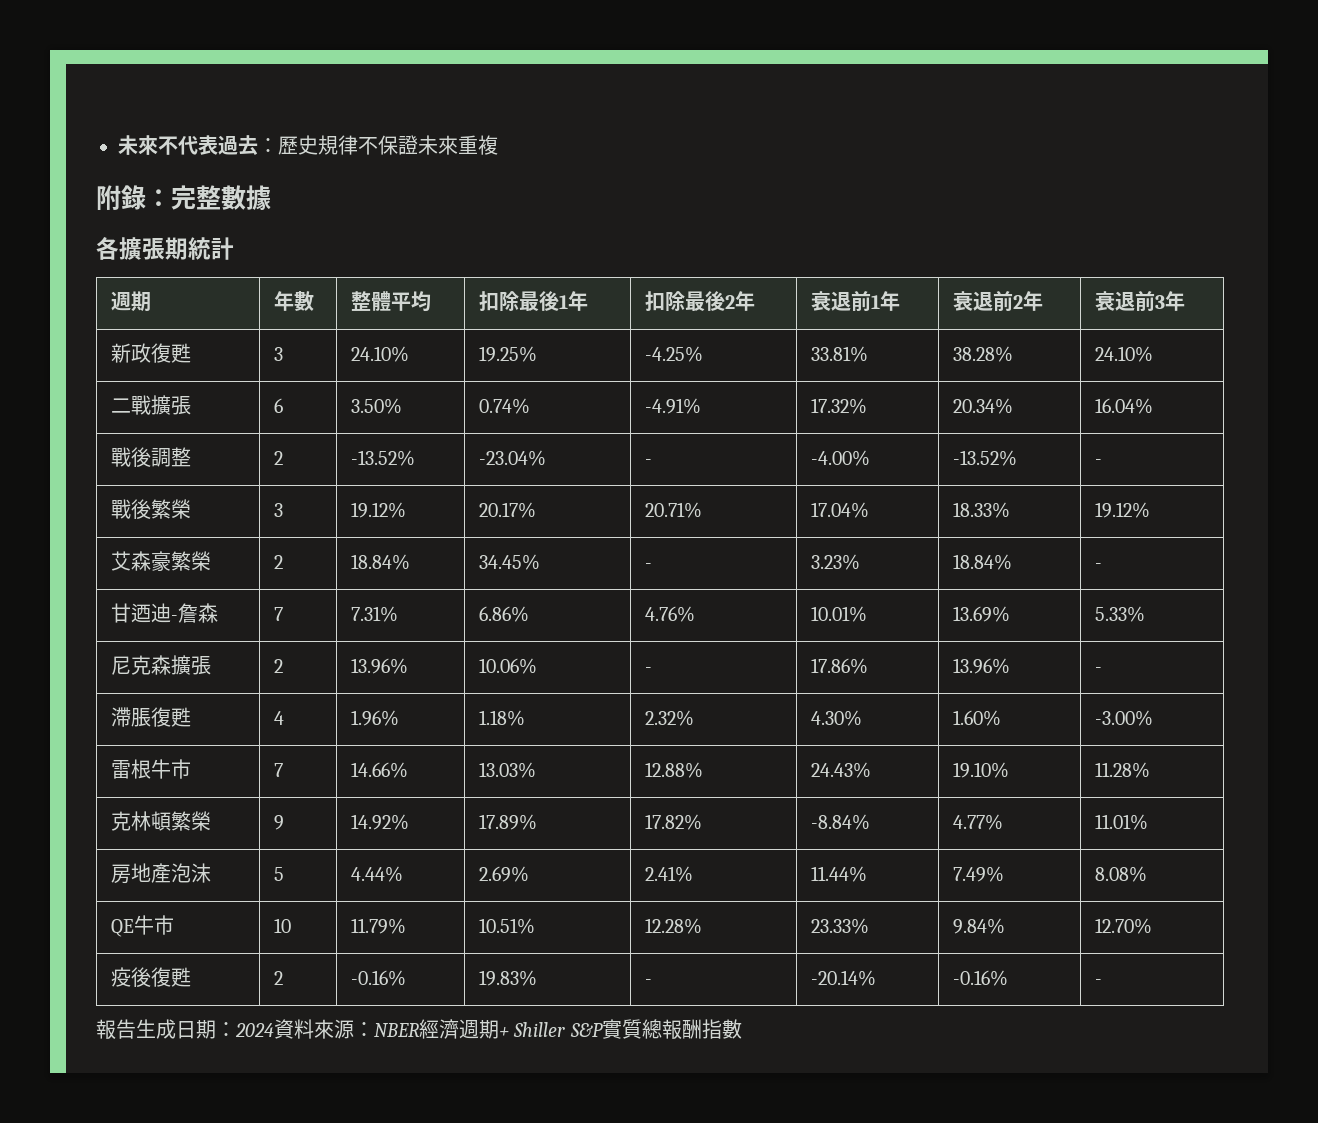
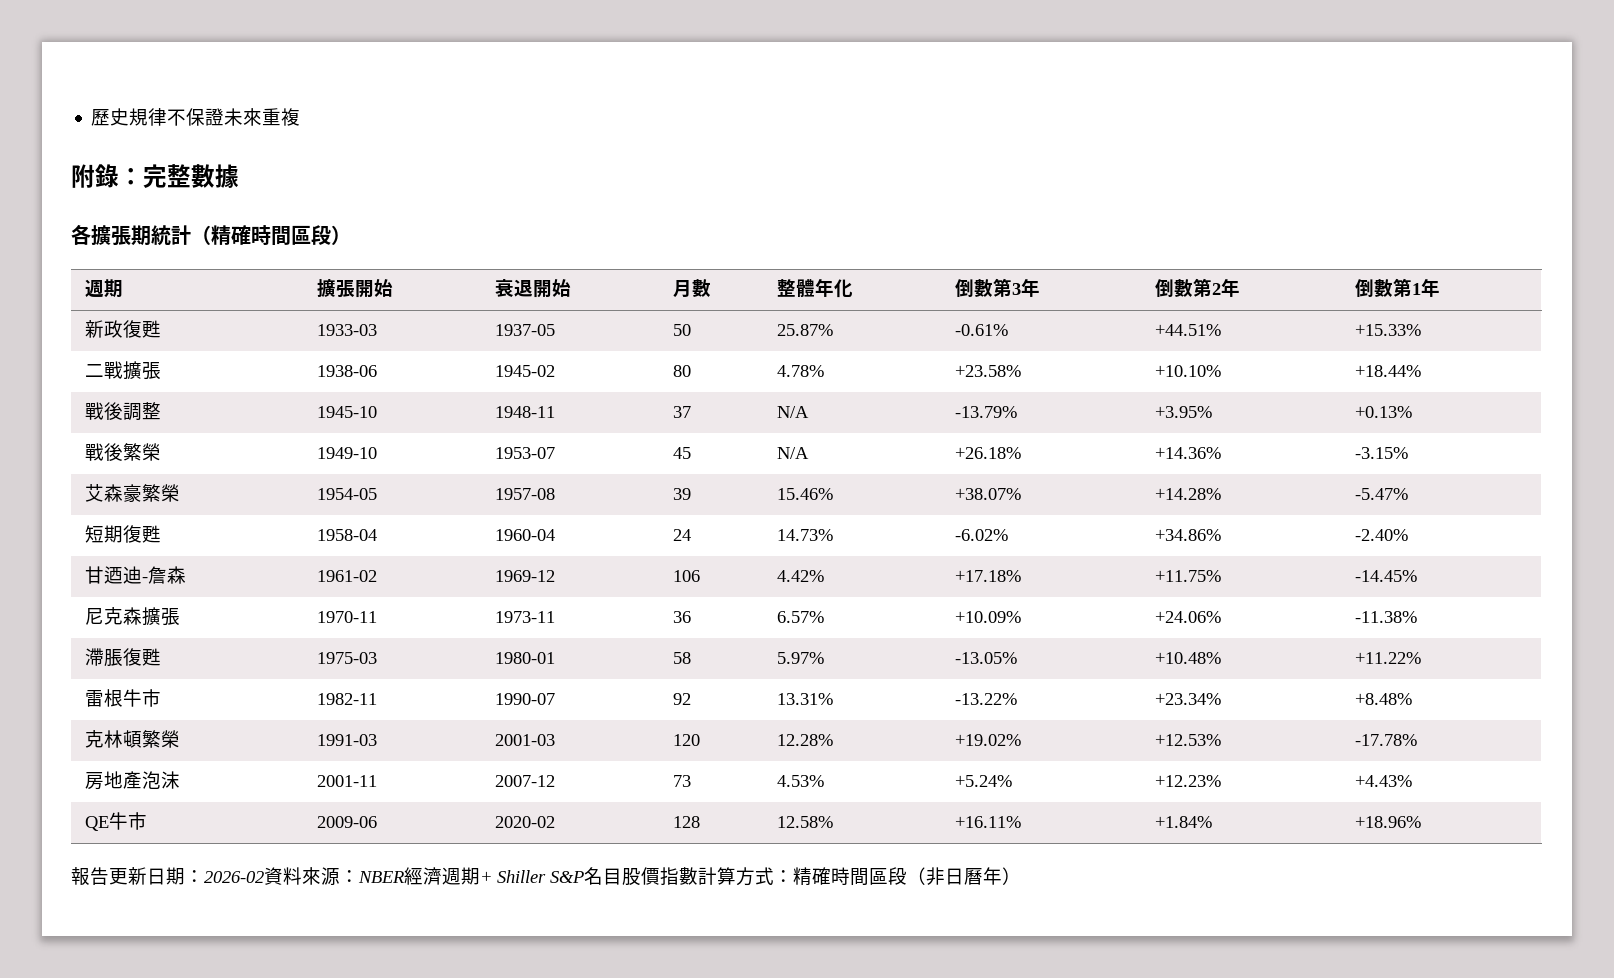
[118,135,278,156] 未來不代表過去： -> (91, 117) none
[110,291,151,312] [273,291,314,311] [350,291,431,312] [478,291,588,312] [644,291,755,312] [810,291,900,312] [952,291,1043,312] [1094,291,1185,312] [110,343,191,363] [273,347,283,361] [350,346,409,362] [478,346,537,362] [644,346,703,362] [810,346,868,362] [952,346,1013,362] [1094,346,1153,362] [110,395,191,415] [273,398,283,413] [350,398,402,414] [478,398,530,414] [644,398,701,414] [810,398,867,414] [952,398,1013,414] [1094,398,1153,414] [110,447,191,467] [273,451,283,465] [350,450,415,466] [478,450,546,466] [644,459,652,465] [810,450,870,466] [952,450,1017,466] [1094,459,1102,465] [110,499,191,519] [273,503,283,517] [350,502,406,518] [478,502,536,518] [644,502,702,518] [810,502,869,518] [952,502,1010,518] [1094,502,1150,518] [110,551,211,571] [273,555,283,569] [350,554,410,570] [478,554,540,570] [644,563,652,569] [810,554,860,570] [952,554,1012,570] [1094,563,1102,569] [110,603,218,623] [273,607,283,621] [350,606,398,622] [478,606,529,622] [644,606,695,622] [810,606,867,622] [952,606,1010,622] [1094,606,1145,622] [110,655,211,675] [273,659,283,673] [350,658,408,674] [478,658,537,674] [644,667,652,673] [810,658,868,674] [952,658,1010,674] [1094,667,1102,673] [110,707,191,727] [273,711,284,725] [350,710,399,726] [478,710,525,726] [644,710,694,726] [810,710,862,726] [952,710,1001,726] [1094,710,1153,726] [110,759,191,779] [273,763,283,777] [350,762,408,778] [478,762,536,778] [644,762,703,778] [810,762,871,778] [952,762,1009,778] [1094,762,1150,778] [110,811,211,831] [273,815,284,830] [350,814,409,830] [478,814,537,830] [644,814,702,830] [810,814,870,830] [952,814,1003,830] [1094,814,1148,830] [110,863,211,884] [273,867,284,881] [350,866,403,882] [478,866,529,882] [644,866,693,882] [810,866,867,882] [952,866,1004,882] [1094,866,1147,882] [110,915,174,937] [273,918,291,933] [350,918,406,934] [478,918,535,934] [644,918,702,934] [810,918,869,934] [952,918,1005,934] [1094,918,1152,934] [110,967,191,987] [273,971,283,985] [350,970,406,986] [478,970,537,986] [644,979,652,985] [810,970,876,986] [952,970,1008,986] [1094,979,1102,985] [96,1019,274,1040] // 週期 | 年數 | 整體平均 | 扣除最後1年 | 扣除最後2年 | 衰退前1年 | 衰退前2年 | 衰退前3年 // 新政復甦 | 3 | 24.10% | 19.25% | -4.25% | 33.81% | 38.28% | 24.10% // 二戰擴張 | 6 | 3.50% | 0.74% | -4.91% | 17.32% | 20.34% | 16.04% // 戰後調整 | 2 | -13.52% | -23.04% | - | -4.00% | -13.52% | - // 戰後繁榮 | 3 | 19.12% | 20.17% | 20.71% | 17.04% | 18.33% | 19.12% // 艾森豪繁榮 | 2 | 18.84% | 34.45% | - | 3.23% | 18.84% | - // 甘迺迪-詹森 | 7 | 7.31% | 6.86% | 4.76% | 10.01% | 13.69% | 5.33% // 尼克森擴張 | 2 | 13.96% | 10.06% | - | 17.86% | 13.96% | - // 滯脹復甦 | 4 | 1.96% | 1.18% | 2.32% | 4.30% | 1.60% | -3.00% // 雷根牛市 | 7 | 14.66% | 13.03% | 12.88% | 24.43% | 19.10% | 11.28% // 克林頓繁榮 | 9 | 14.92% | 17.89% | 17.82% | -8.84% | 4.77% | 11.01% // 房地產泡沫 | 5 | 4.44% | 2.69% | 2.41% | 11.44% | 7.49% | 8.08% // QE牛市 | 10 | 11.79% | 10.51% | 12.28% | 23.33% | 9.84% | 12.70% // 疫後復甦 | 2 | -0.16% | 19.83% | - | -20.14% | -0.16% | - // 報告生成日期：2024 -> [191,225,351,245] [84,279,123,298] [316,279,393,298] [494,279,571,298] [672,279,711,298] [776,278,853,298] [954,278,1040,297] [1154,278,1240,297] [1354,278,1440,297] [84,320,161,338] [316,324,377,336] [494,324,555,336] [672,324,691,336] [776,324,833,336] [954,324,1008,336] [1154,324,1221,336] [1354,324,1421,336] [84,361,161,380] [316,365,377,377] [494,365,555,377] [672,365,691,377] [776,365,824,377] [954,365,1021,377] [1154,365,1221,377] [1354,365,1421,377] [84,402,161,421] [316,406,377,418] [494,406,555,418] [672,406,691,418] [776,406,809,418] [954,406,1017,418] [1154,406,1212,418] [1354,406,1412,418] [84,443,161,461] [316,447,377,459] [494,447,555,459] [672,447,691,459] [776,447,809,459] [954,447,1021,459] [1154,447,1221,459] [1354,447,1408,459] [84,484,180,502] [316,488,377,500] [494,488,555,500] [672,488,691,500] [776,488,833,500] [954,488,1021,500] [1154,488,1221,500] [1354,488,1408,500] [84,525,161,543] [316,529,377,541] [494,529,555,541] [672,529,691,541] [776,529,833,541] [954,529,1008,541] [1154,529,1221,541] [1354,529,1408,541] [84,566,186,584] [316,570,377,582] [494,570,555,582] [672,570,700,582] [776,570,824,582] [954,570,1021,582] [1154,570,1221,582] [1354,570,1417,582] [84,607,180,626] [316,611,377,623] [494,611,555,623] [672,611,691,623] [776,611,824,623] [954,611,1021,623] [1154,611,1221,623] [1354,611,1417,623] [84,648,161,667] [316,652,377,664] [494,652,555,664] [672,652,691,664] [776,652,824,664] [954,652,1017,664] [1154,652,1221,664] [1354,652,1421,664] [84,689,161,707] [316,693,377,705] [494,693,555,705] [672,693,691,705] [776,693,833,705] [954,693,1017,705] [1154,693,1221,705] [1354,693,1412,705] [84,730,180,748] [316,734,377,746] [494,734,555,746] [672,734,700,746] [776,734,833,746] [954,734,1021,746] [1154,734,1221,746] [1354,734,1417,746] [84,771,180,790] [316,775,377,787] [494,775,555,787] [672,775,691,787] [776,775,824,787] [954,775,1012,787] [1154,775,1221,787] [1354,775,1412,787] [84,812,147,831] [316,816,377,828] [494,816,555,828] [672,816,700,828] [776,816,833,828] [954,816,1021,828] [1154,816,1212,828] [1354,816,1421,828] [71,867,264,885] （精確時間區段） // 週期 | 擴張開始 | 衰退開始 | 月數 | 整體年化 | 倒數第3年 | 倒數第2年 | 倒數第1年 // 新政復甦 | 1933-03 | 1937-05 | 50 | 25.87% | -0.61% | +44.51% | +15.33% // 二戰擴張 | 1938-06 | 1945-02 | 80 | 4.78% | +23.58% | +10.10% | +18.44% // 戰後調整 | 1945-10 | 1948-11 | 37 | N/A | -13.79% | +3.95% | +0.13% // 戰後繁榮 | 1949-10 | 1953-07 | 45 | N/A | +26.18% | +14.36% | -3.15% // 艾森豪繁榮 | 1954-05 | 1957-08 | 39 | 15.46% | +38.07% | +14.28% | -5.47% // 短期復甦 | 1958-04 | 1960-04 | 24 | 14.73% | -6.02% | +34.86% | -2.40% // 甘迺迪-詹森 | 1961-02 | 1969-12 | 106 | 4.42% | +17.18% | +11.75% | -14.45% // 尼克森擴張 | 1970-11 | 1973-11 | 36 | 6.57% | +10.09% | +24.06% | -11.38% // 滯脹復甦 | 1975-03 | 1980-01 | 58 | 5.97% | -13.05% | +10.48% | +11.22% // 雷根牛市 | 1982-11 | 1990-07 | 92 | 13.31% | -13.22% | +23.34% | +8.48% // 克林頓繁榮 | 1991-03 | 2001-03 | 120 | 12.28% | +19.02% | +12.53% | -17.78% // 房地產泡沫 | 2001-11 | 2007-12 | 73 | 4.53% | +5.24% | +12.23% | +4.43% // QE牛市 | 2009-06 | 2020-02 | 128 | 12.58% | +16.11% | +1.84% | +18.96% // 報告更新日期：2026-02
[601,1019,742,1040] 實質總報酬指數 -> [584,867,1021,886] 名目股價指數計算方式：精確時間區段（非日曆年）

